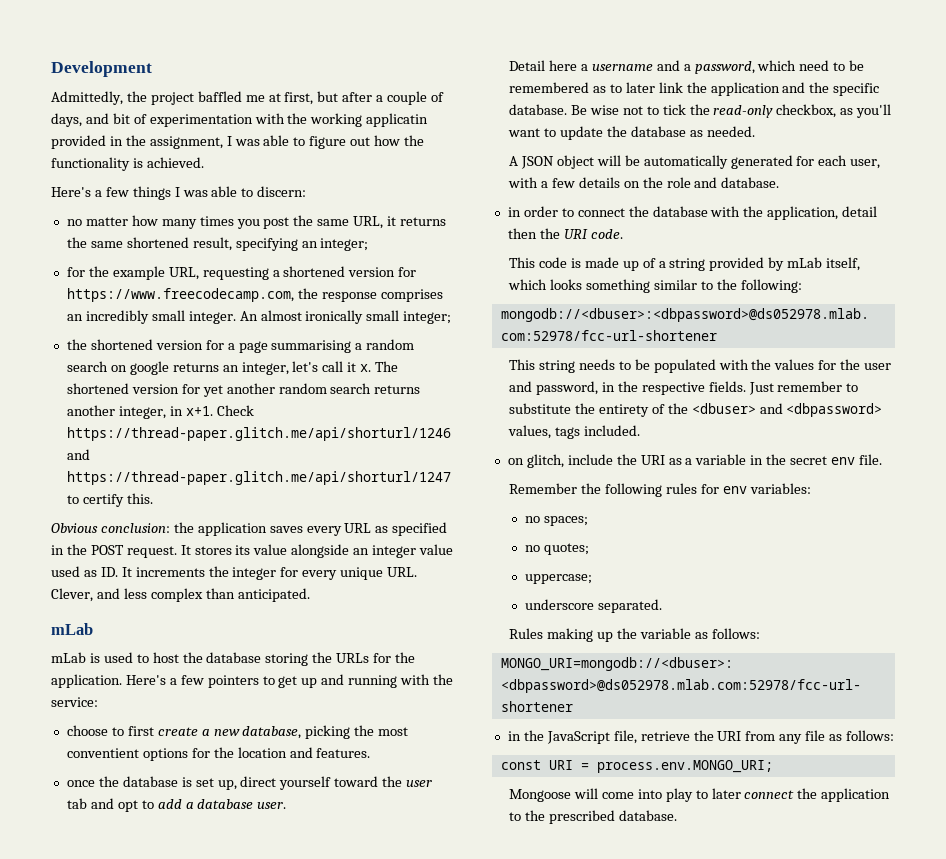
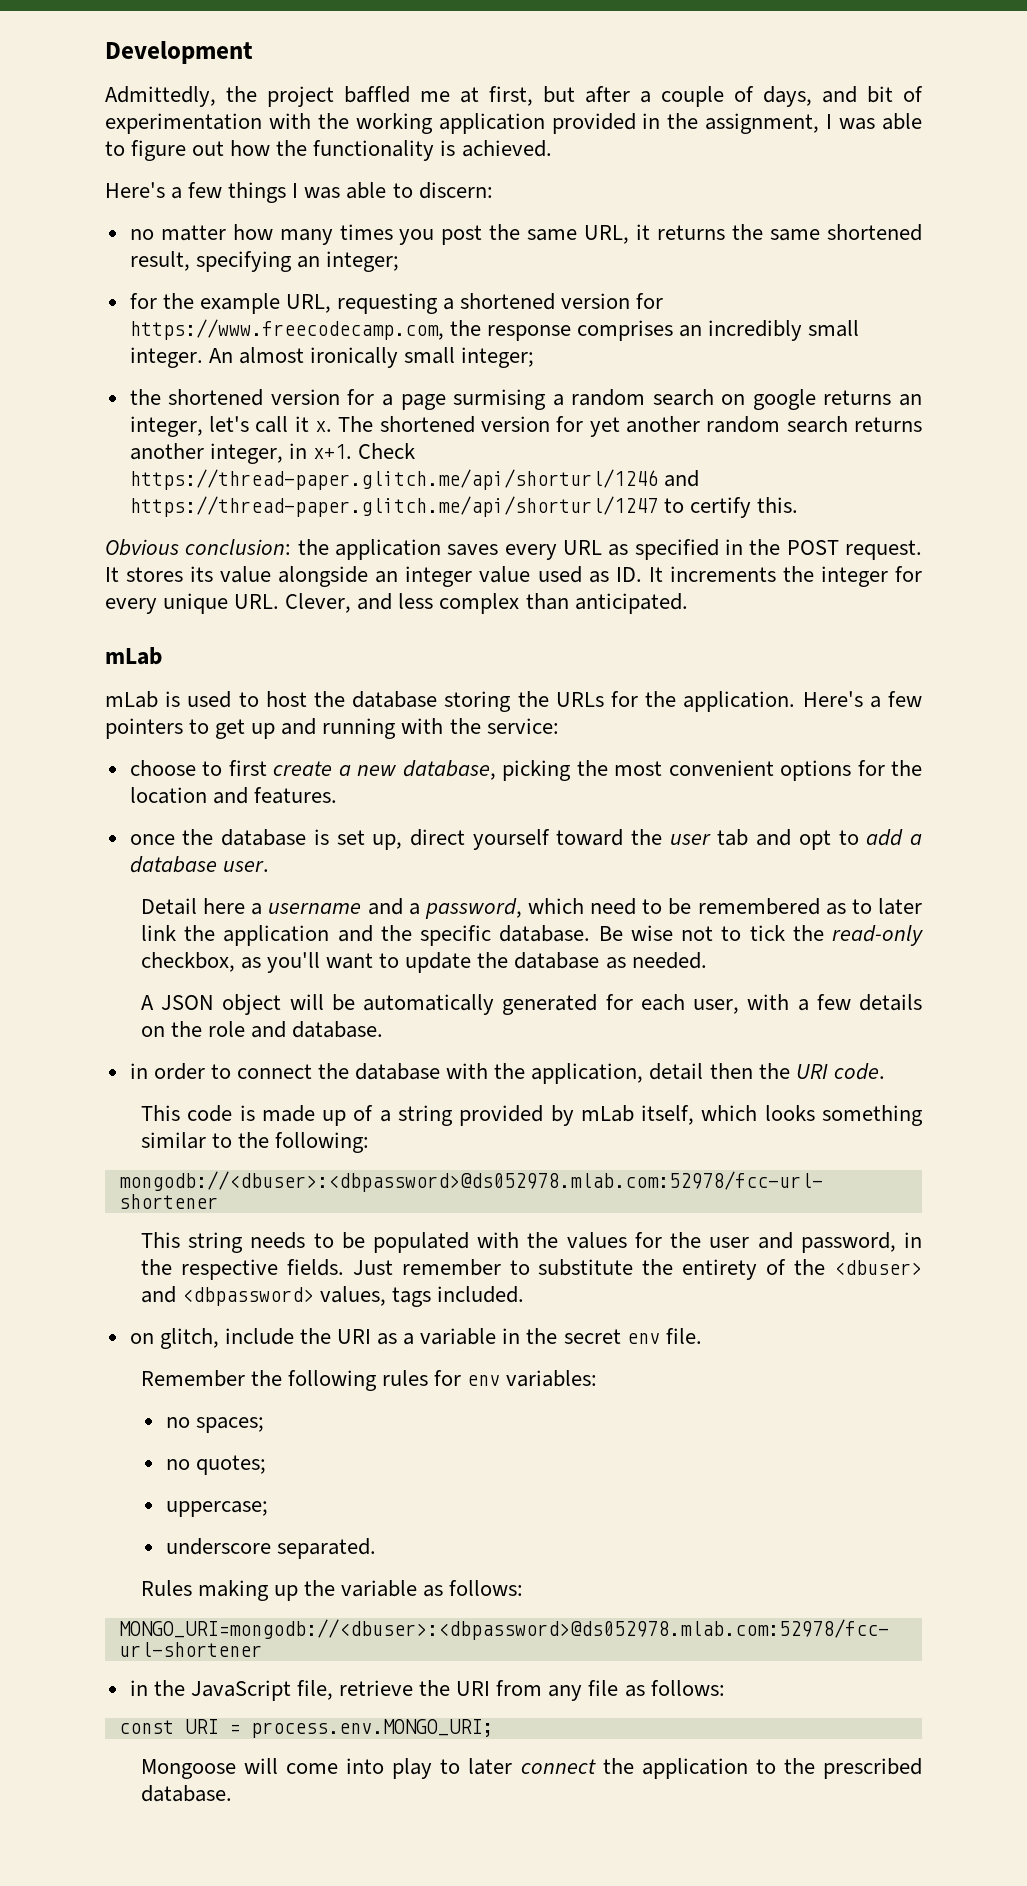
[366,113,429,127] applicatin -> [438,113,545,134] application
[271,340,352,353] summarising -> [453,389,547,410] surmising
[66,748,139,758] conventient -> [668,760,774,776] convenient

